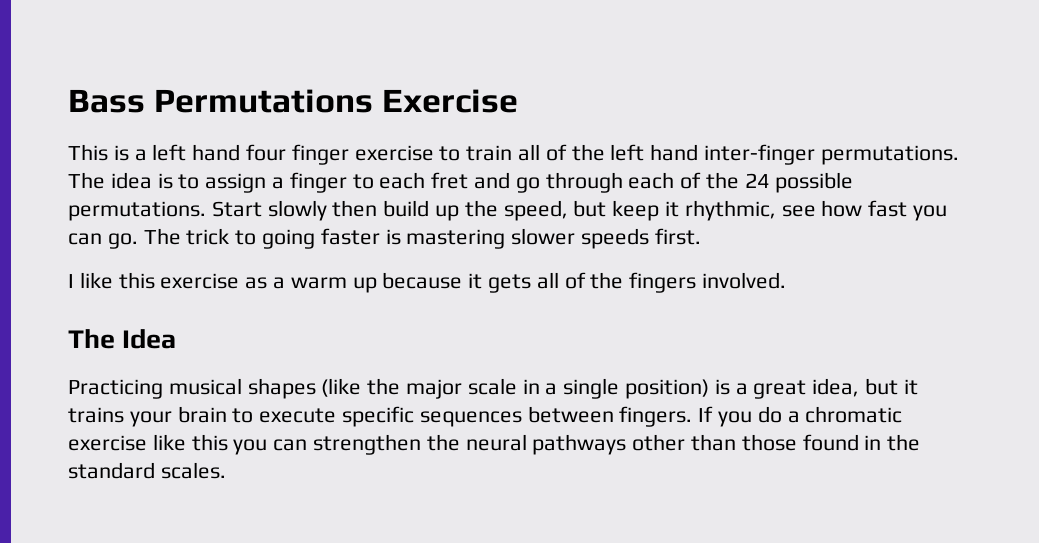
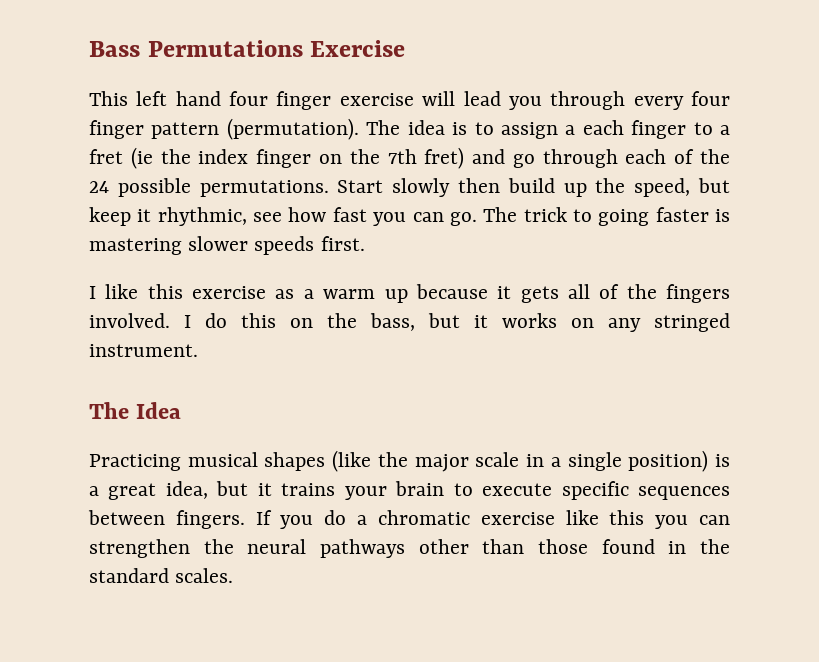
[113,145,147,161] is a -> (128, 98) none
[439,144,959,165] to train all of the left hand inter-finger permutations. -> [422,91,730,110] [89,118,359,140] will lead you through every four finger pattern (permutation).
(285, 183) none -> [582,120,624,135] each
[379,172,469,189] each fret -> [720,125,731,135] [89,147,465,169] a fret (ie the index finger on the 7th fret)
(787, 280) none -> [184,313,730,332] [89,344,198,357] I do this on the bass, but it works on any stringed instrument.

